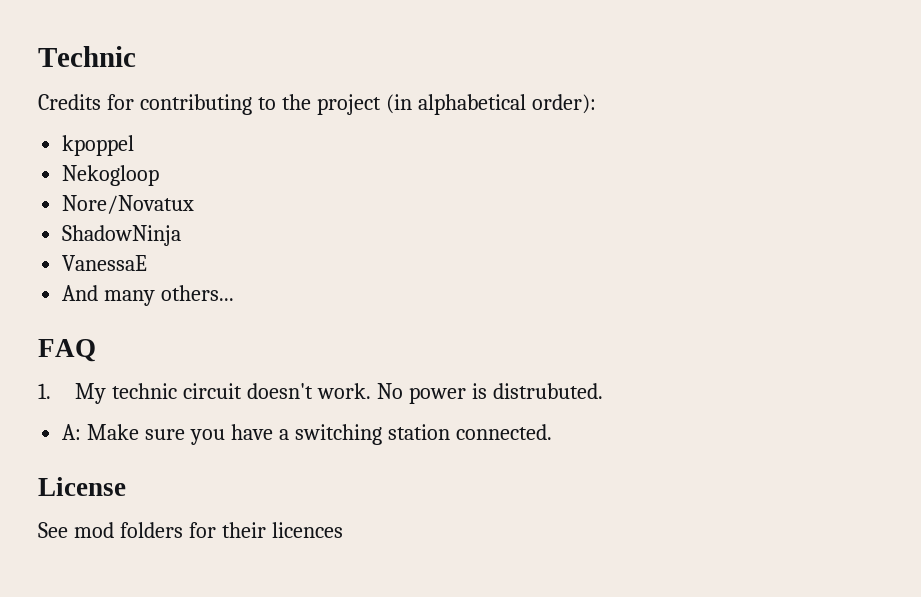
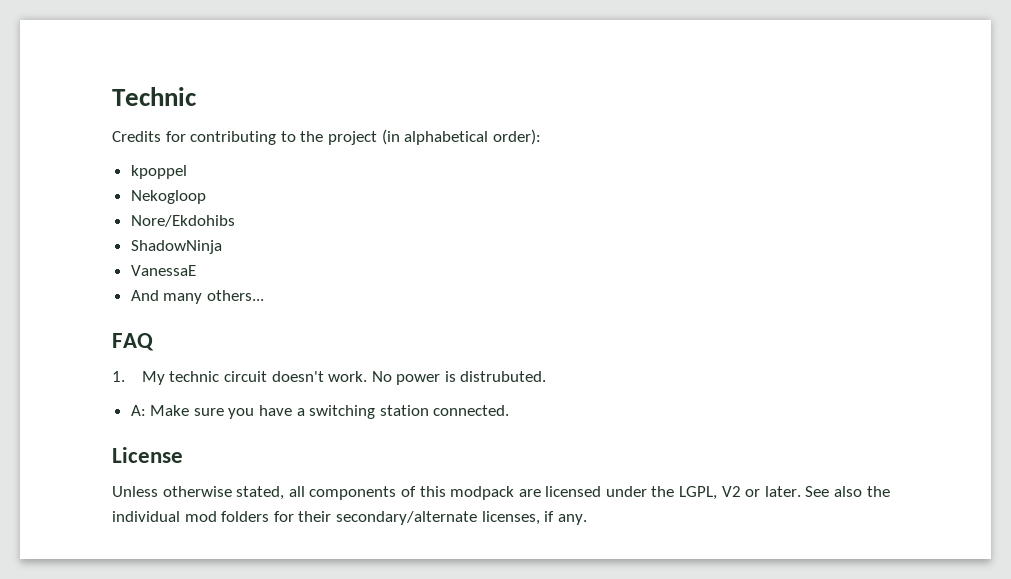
[62,195,195,214] Nore/Novatux -> [130,215,235,227] Nore/Ekdohibs
[38,522,343,538] See mod folders for their licences -> [112,486,890,500] [112,511,587,525] Unless otherwise stated, all components of this modpack are licensed under the LGPL, V2 or later. See also the individual mod folders for their secondary/alternate licenses, if any.

